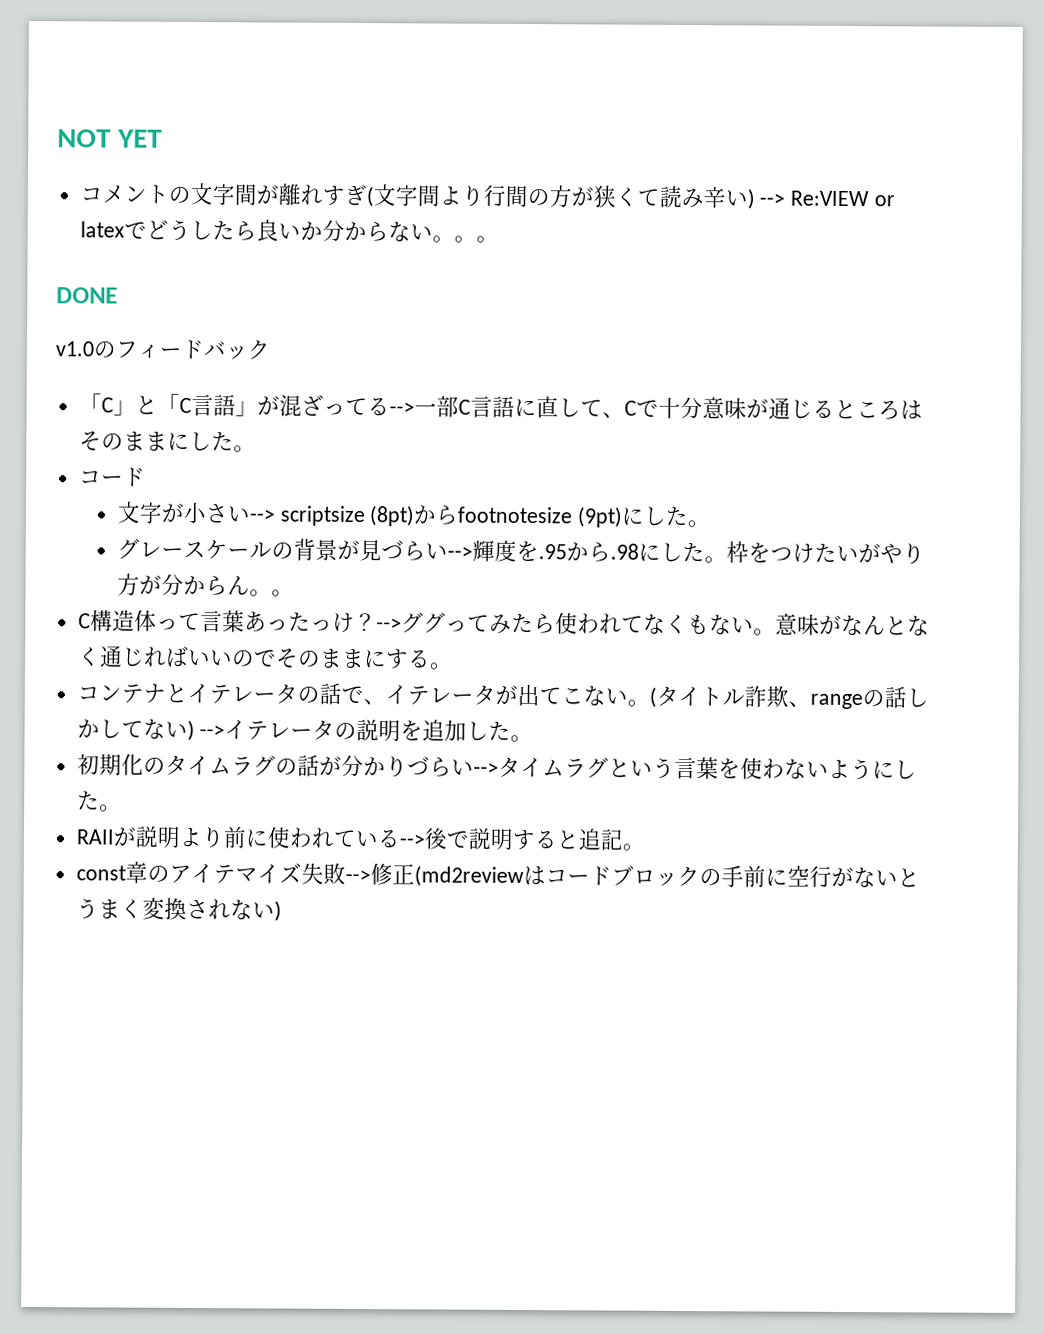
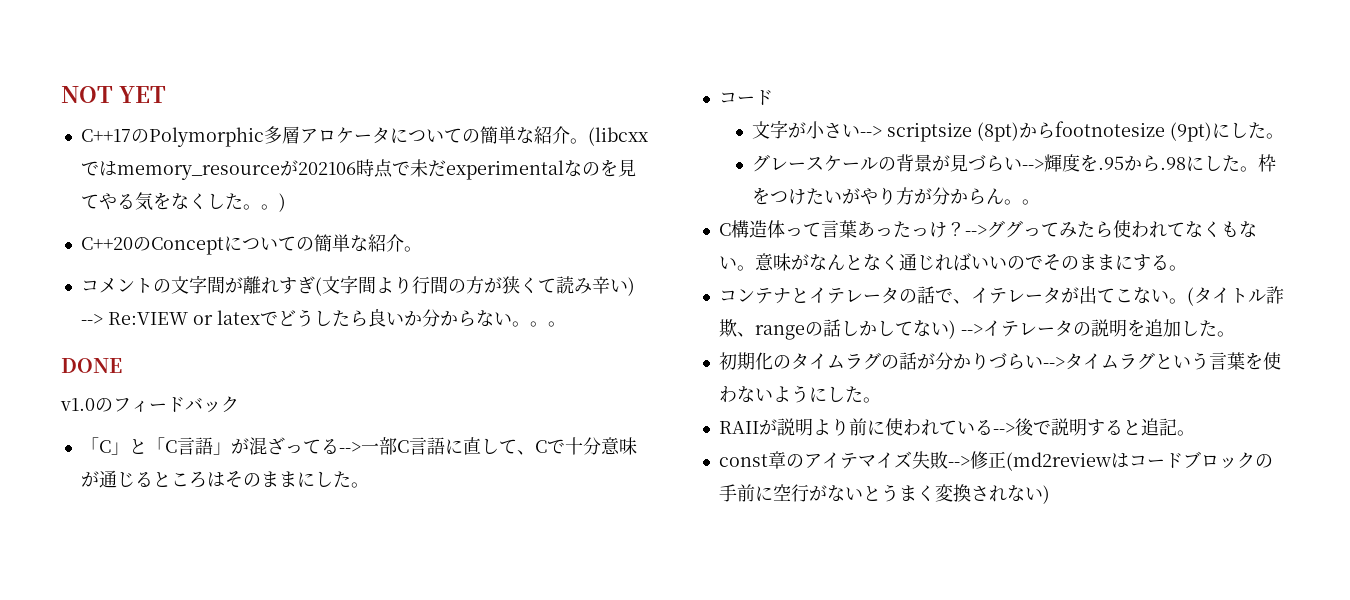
(163, 138) none -> [80,126,648,147] [80,159,636,180] [80,192,286,212] [80,234,422,255] // C++17のPolymorphic多層アロケータについての簡単な紹介。(libcxxではmemory_resourceが202106時点で未だexperimentalなのを見てやる気をなくした。。) // C++20のConceptについての簡単な紹介。

